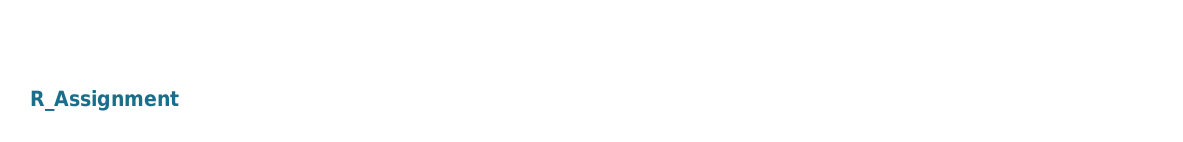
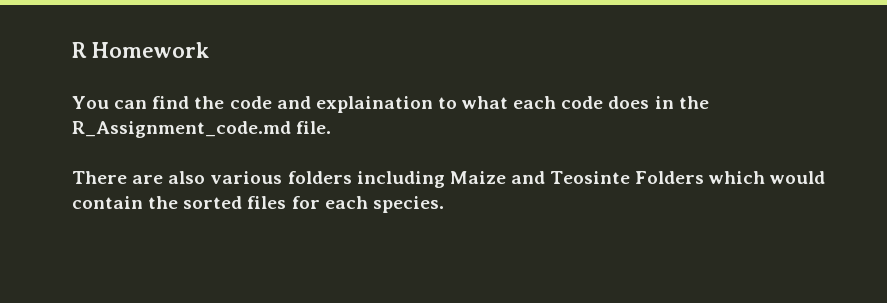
[30,90,179,111] R_Assignment -> [72,42,209,58] [72,96,709,113] [72,121,332,138] [72,171,826,188] [72,196,444,213] R Homework // You can find the code and explaination to what each code does in the R_Assignment_code.md file. // There are also various folders including Maize and Teosinte Folders which would contain the sorted files for each species.

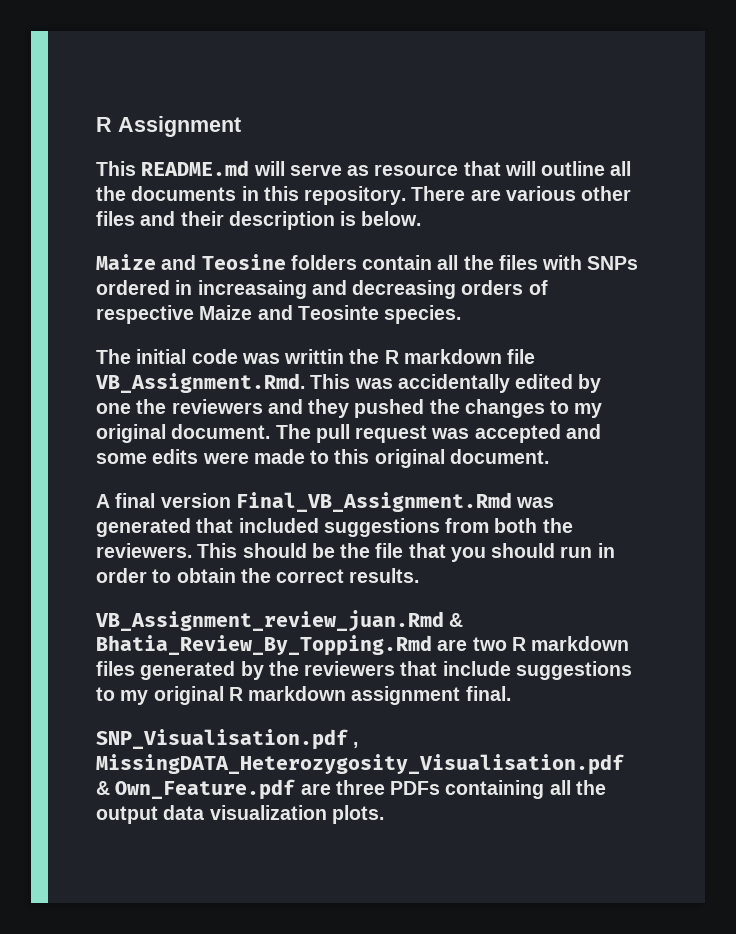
[72,42,209,58] [72,96,709,113] [72,121,332,138] [72,171,826,188] [72,196,444,213] R Homework // You can find the code and explaination to what each code does in the R_Assignment_code.md file. // There are also various folders including Maize and Teosinte Folders which would contain the sorted files for each species. -> [96,116,241,137] [96,160,632,176] [96,186,632,205] [96,211,422,230] [96,254,639,270] [96,280,548,299] [96,305,462,324] [96,349,536,364] [95,373,602,393] [96,399,603,418] [96,424,601,443] [96,449,549,468] [96,492,555,512] [96,518,573,537] [96,543,615,562] [96,568,420,583] [95,610,464,632] [96,635,630,656] [96,661,632,680] [96,686,511,705] [96,729,359,750] [96,754,624,775] [96,779,606,800] [96,805,384,824] R Assignment // This README.md will serve as resource that will outline all the documents in this repository. There are various other files and their description is below. // Maize and Teosine folders contain all the files with SNPs ordered in increasaing and decreasing orders of respective Maize and Teosinte species. // The initial code was writtin the R markdown file VB_Assignment.Rmd. This was accidentally edited by one the reviewers and they pushed the changes to my original document. The pull request was accepted and some edits were made to this original document. // A final version Final_VB_Assignment.Rmd was generated that included suggestions from both the reviewers. This should be the file that you should run in order to obtain the correct results. // VB_Assignment_review_juan.Rmd & Bhatia_Review_By_Topping.Rmd are two R markdown files generated by the reviewers that include suggestions to my original R markdown assignment final. // SNP_Visualisation.pdf , MissingDATA_Heterozygosity_Visualisation.pdf & Own_Feature.pdf are three PDFs containing all the output data visualization plots.

